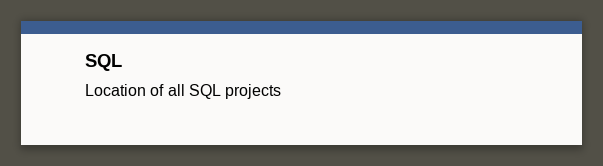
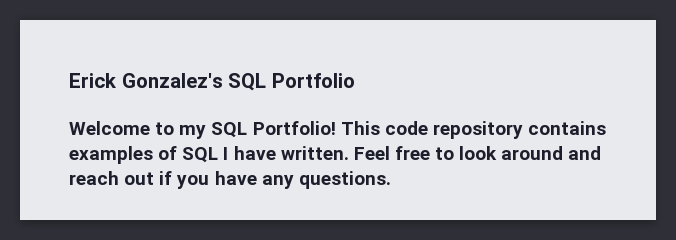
[85,54,122,71] [85,84,282,99] SQL // Location of all SQL projects -> [69,73,355,91] [69,121,607,139] [69,146,602,164] [69,171,391,189] Erick Gonzalez's SQL Portfolio // Welcome to my SQL Portfolio! This code repository contains examples of SQL I have written. Feel free to look around and reach out if you have any questions.

